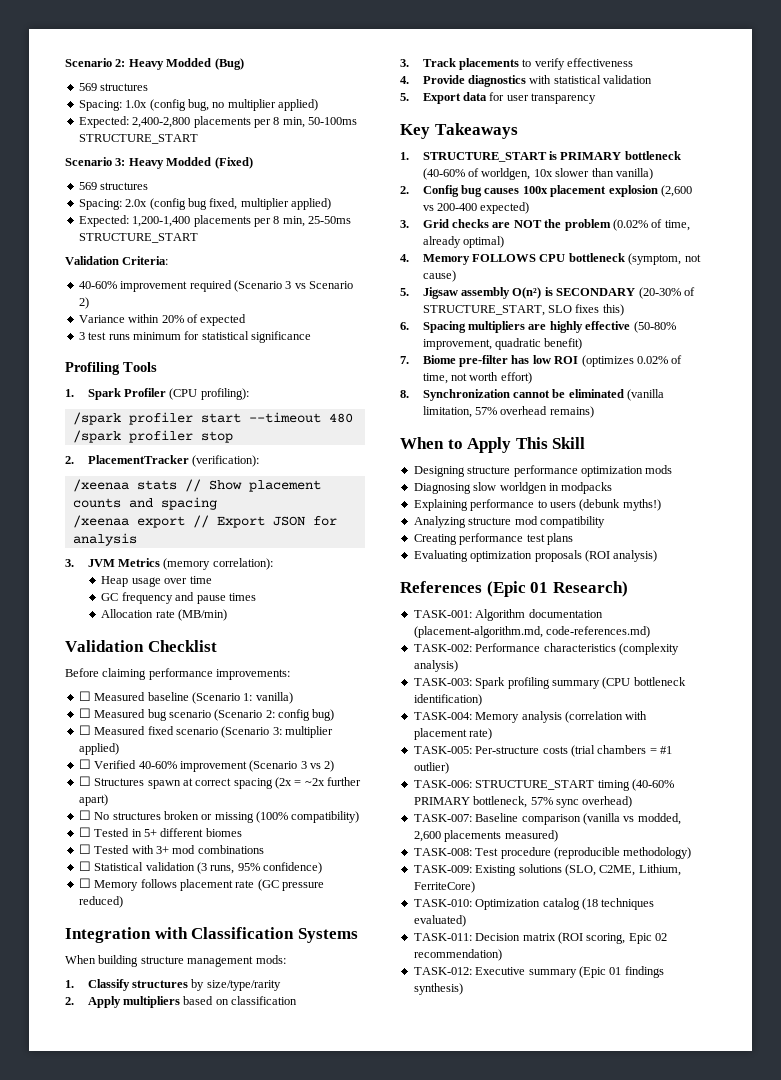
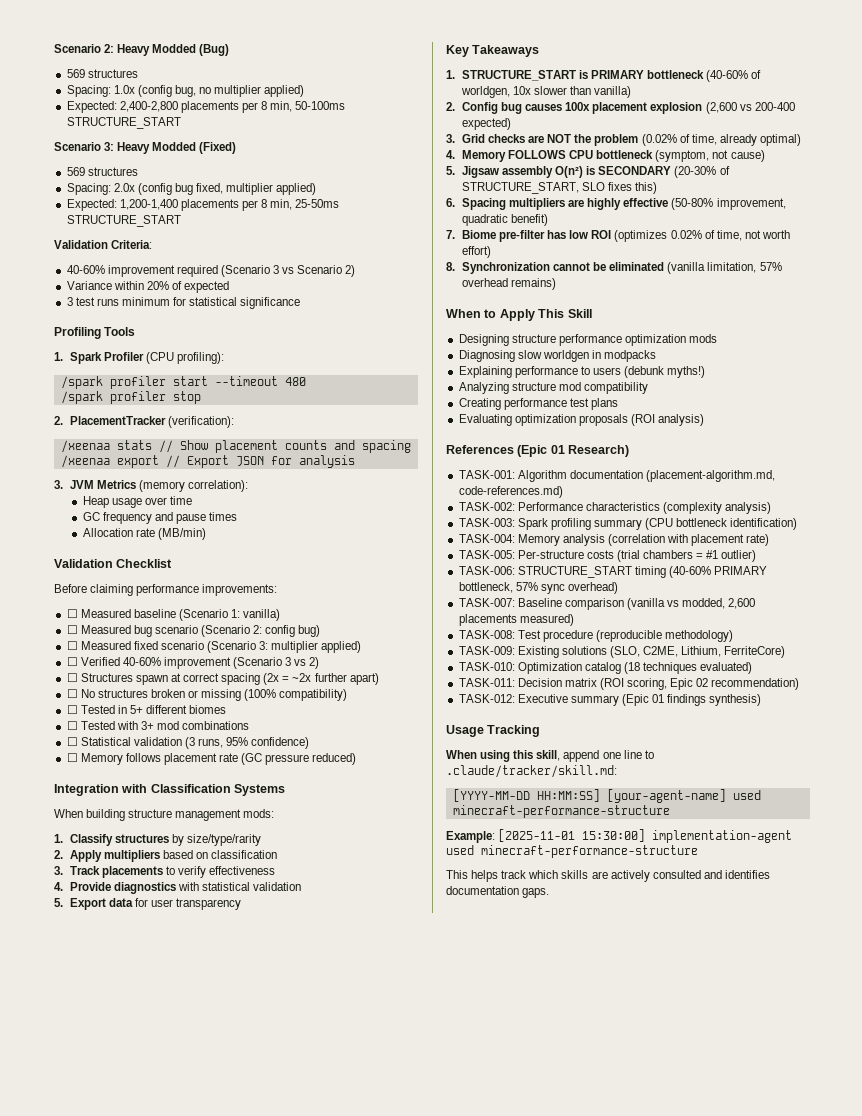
(463, 989) none -> [446,725,541,737] [446,750,654,762] [446,765,617,778] [452,789,761,803] [452,805,670,818] [446,829,793,843] [446,845,698,858] [446,870,770,882] [446,886,550,898] // Usage Tracking // When using this skill, append one line to .claude/tracker/skill.md: // [YYYY-MM-DD HH:MM:SS] [your-agent-name] used minecraft-performance-structure // Example: [2025-11-01 15:30:00] implementation-agent used minecraft-performance-structure // This helps track which skills are actively consulted and identifies documentation gaps.

